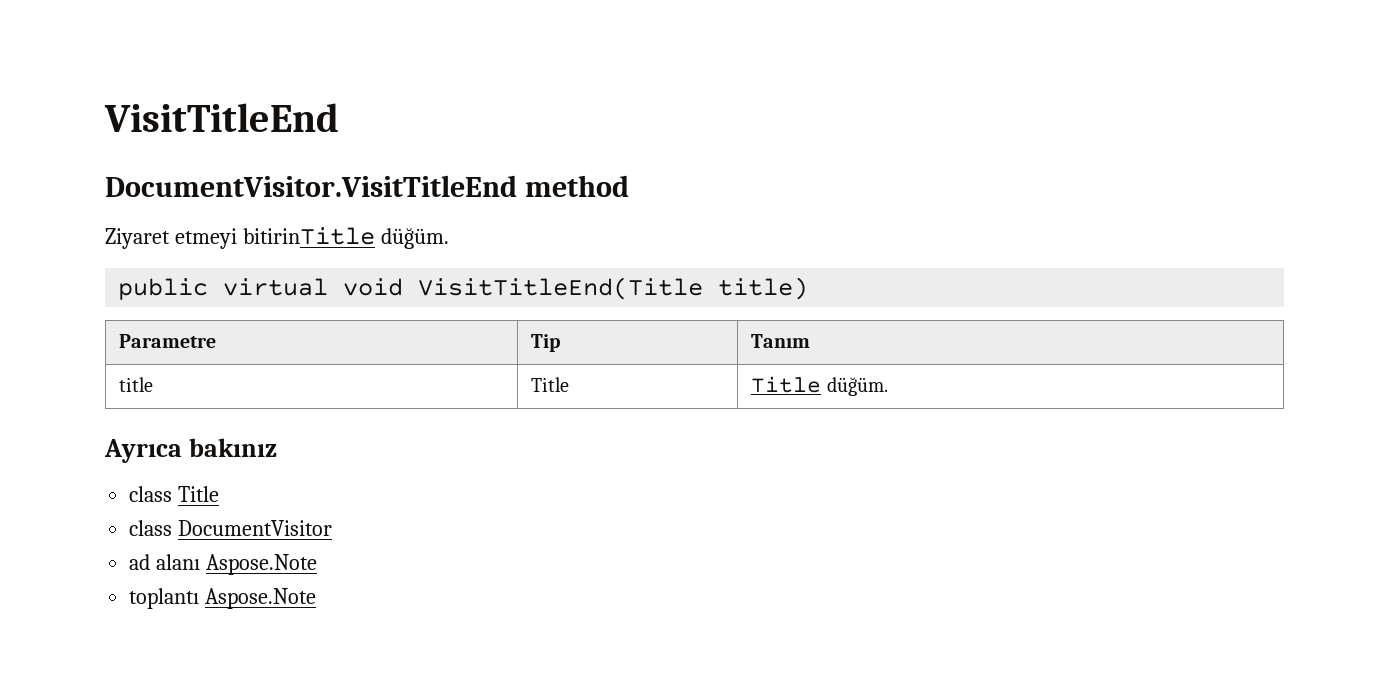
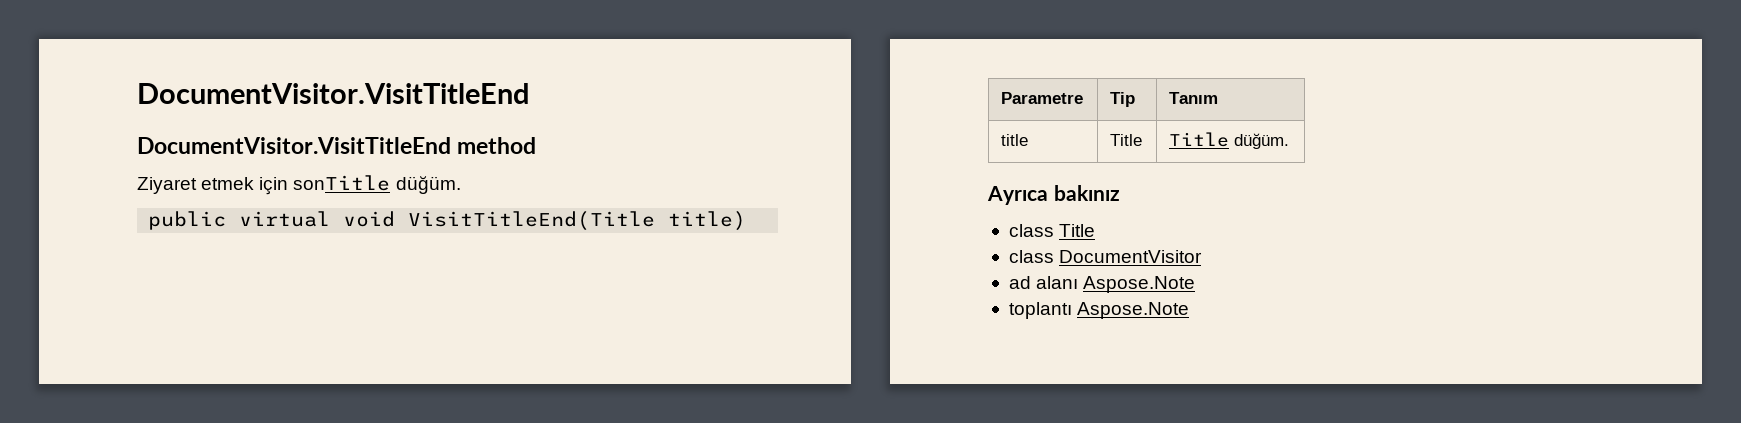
[104,103,339,132] VisitTitleEnd -> [137,83,529,104] DocumentVisitor.VisitTitleEnd
[174,227,375,249] etmeyi bitirinTitle -> [201,175,391,195] etmek için sonTitle

